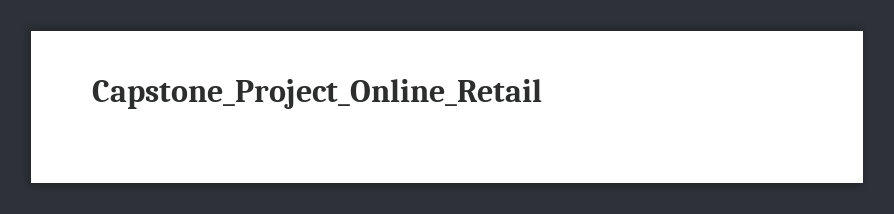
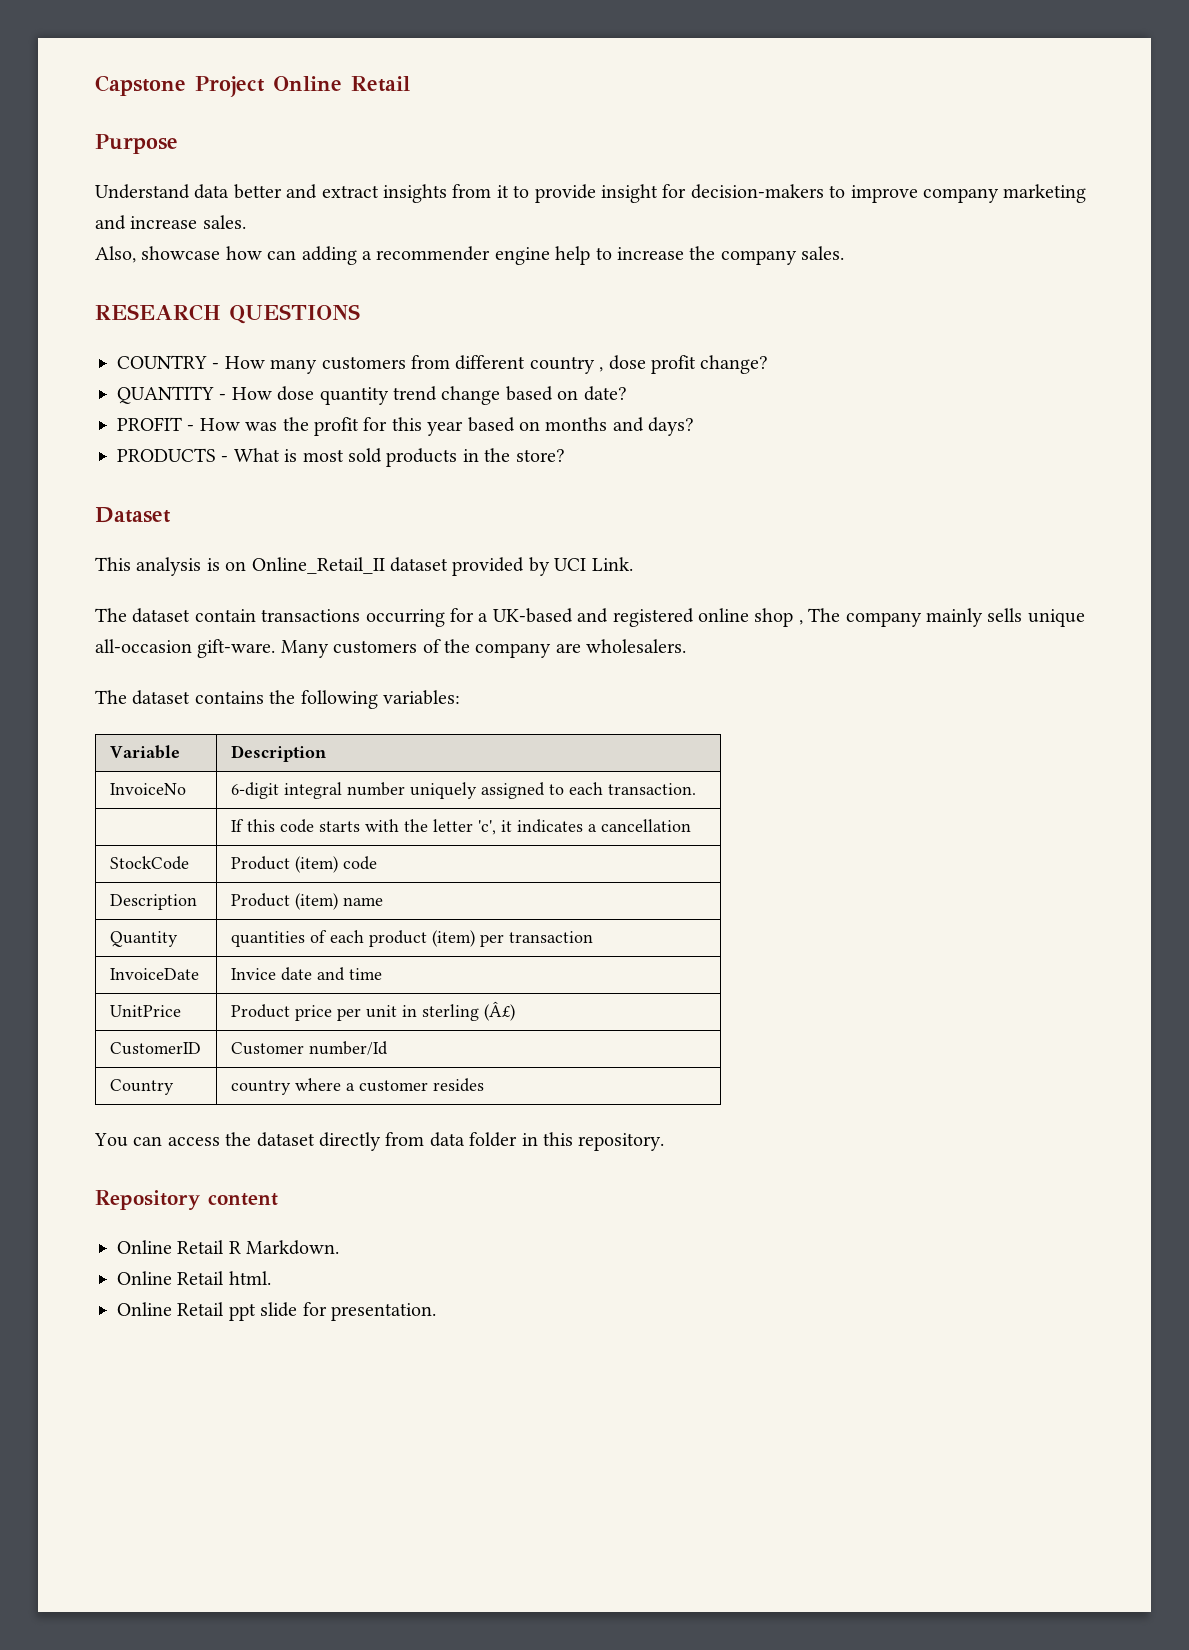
[92,79,542,109] Capstone_Project_Online_Retail -> [95,75,410,97] [95,134,178,154] [95,184,1087,203] [95,215,246,230] [95,246,845,265] [95,304,360,324] [117,355,769,374] [117,386,627,405] [117,417,695,436] [117,448,565,467] [95,507,171,523] [95,557,633,576] [95,608,1085,627] [95,639,687,658] [95,690,460,709] [109,745,180,759] [230,745,326,762] [109,783,186,795] [230,782,696,799] [230,819,691,835] [109,856,189,870] [230,856,377,873] [109,894,197,910] [230,893,383,910] [109,931,178,947] [230,930,593,947] [109,968,199,980] [230,967,382,981] [109,1005,181,1017] [230,1001,515,1021] [109,1042,201,1055] [230,1041,388,1055] [109,1079,174,1095] [230,1078,484,1095] [94,1132,665,1151] [95,1190,278,1210] [117,1240,340,1255] [117,1271,271,1285] [117,1302,436,1321] Capstone Project Online Retail // Purpose // Understand data better and extract insights from it to provide insight for decision-makers to improve company marketing and increase sales. // Also, showcase how can adding a recommender engine help to increase the company sales. // RESEARCH QUESTIONS // COUNTRY - How many customers from different country , dose profit change? // QUANTITY - How dose quantity trend change based on date? // PROFIT - How was the profit for this year based on months and days? // PRODUCTS - What is most sold products in the store? // Dataset // This analysis is on Online_Retail_II dataset provided by UCI Link. // The dataset contain transactions occurring for a UK-based and registered online shop , The company mainly sells unique all-occasion gift-ware. Many customers of the company are wholesalers. // The dataset contains the following variables: // Variable | Description // InvoiceNo | 6-digit integral number uniquely assigned to each transaction. // | If this code starts with the letter 'c', it indicates a cancellation // StockCode | Product (item) code // Description | Product (item) name // Quantity | quantities of each product (item) per transaction // InvoiceDate | Invice date and time // UnitPrice | Product price per unit in sterling (Â£) // CustomerID | Customer number/Id // Country | country where a customer resides // You can access the dataset directly from data folder in this repository. // Repository content // Online Retail R Markdown. // Online Retail html. // Online Retail ppt slide for presentation.

